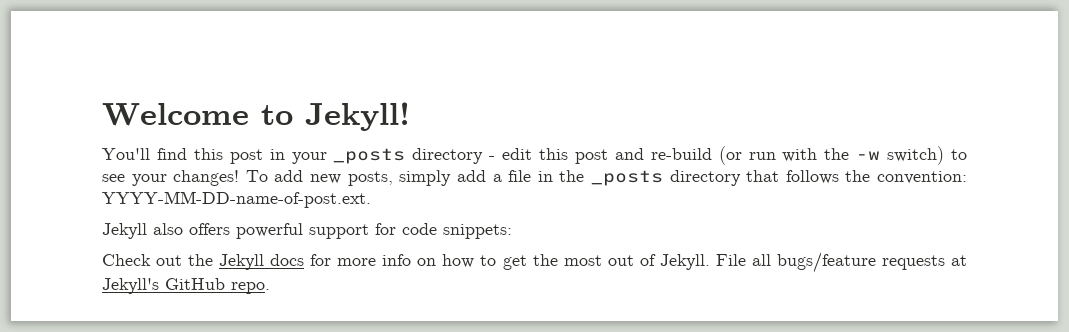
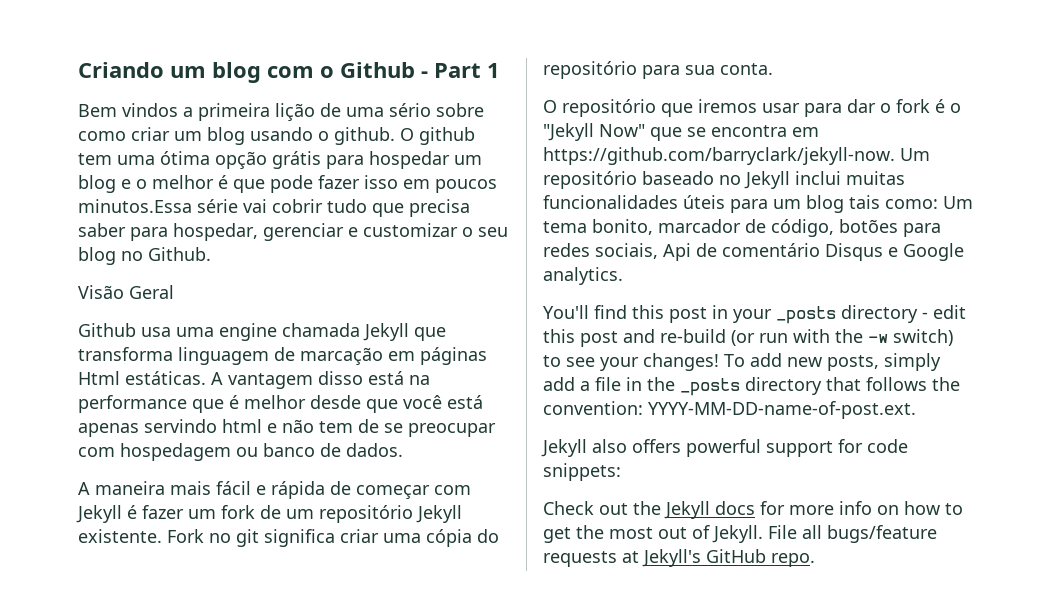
[102,102,410,131] Welcome to Jekyll! -> [78,62,500,83] [78,103,484,121] [78,127,475,145] [78,151,482,169] [78,175,497,193] [78,199,470,217] [78,223,508,241] [78,247,211,265] [78,285,174,299] [78,323,446,341] [78,347,487,365] [78,371,430,389] [78,395,483,413] [78,419,496,437] [78,443,403,461] [78,481,471,499] [76,505,462,523] [78,529,499,547] [543,61,773,79] [543,99,961,117] [543,123,819,141] [543,147,930,165] [543,171,905,189] [543,195,973,213] [543,219,941,237] [543,243,964,261] [543,267,623,285] Criando um blog com o Github - Part 1 // Bem vindos a primeira lição de uma sério sobre como criar um blog usando o github. O github tem uma ótima opção grátis para hospedar um blog e o melhor é que pode fazer isso em poucos minutos.Essa série vai cobrir tudo que precisa saber para hospedar, gerenciar e customizar o seu blog no Github. // Visão Geral // Github usa uma engine chamada Jekyll que transforma linguagem de marcação em páginas Html estáticas. A vantagem disso está na performance que é melhor desde que você está apenas servindo html e não tem de se preocupar com hospedagem ou banco de dados. // A maneira mais fácil e rápida de começar com Jekyll é fazer um fork de um repositório Jekyll existente. Fork no git significa criar uma cópia do repositório para sua conta. // O repositório que iremos usar para dar o fork é o "Jekyll Now" que se encontra em https://github.com/barryclark/jekyll-now. Um repositório baseado no Jekyll inclui muitas funcionalidades úteis para um blog tais como: Um tema bonito, marcador de código, botões para redes sociais, Api de comentário Disqus e Google analytics.

